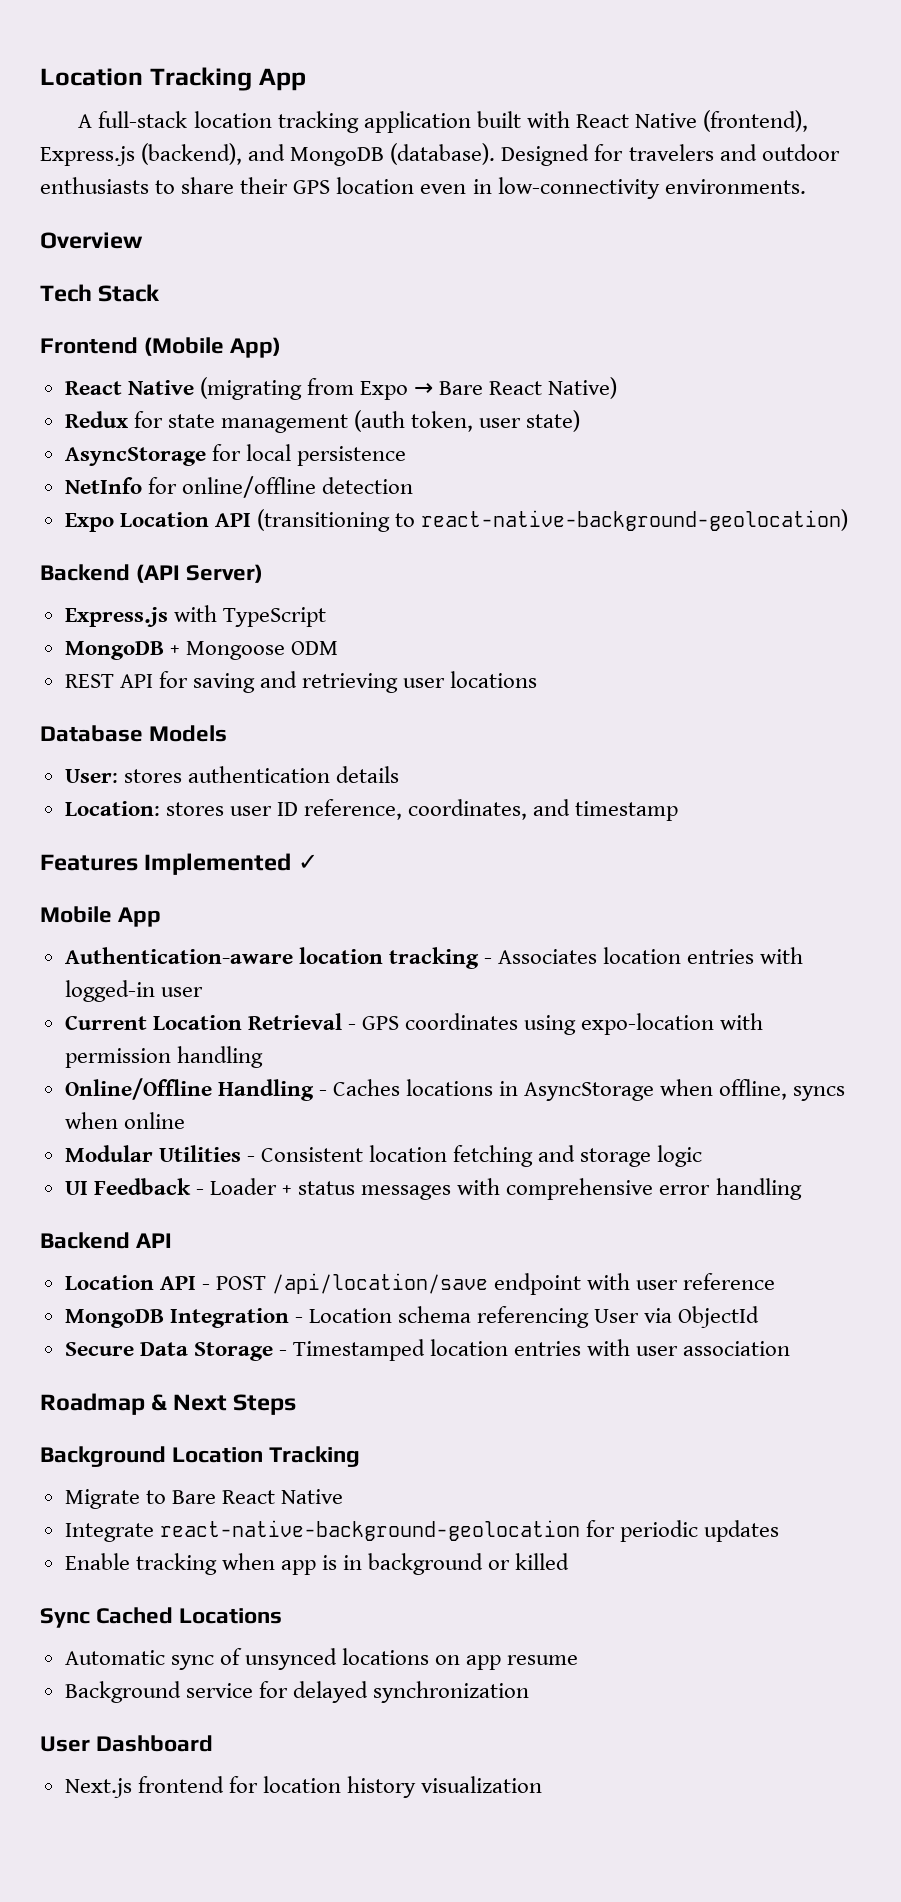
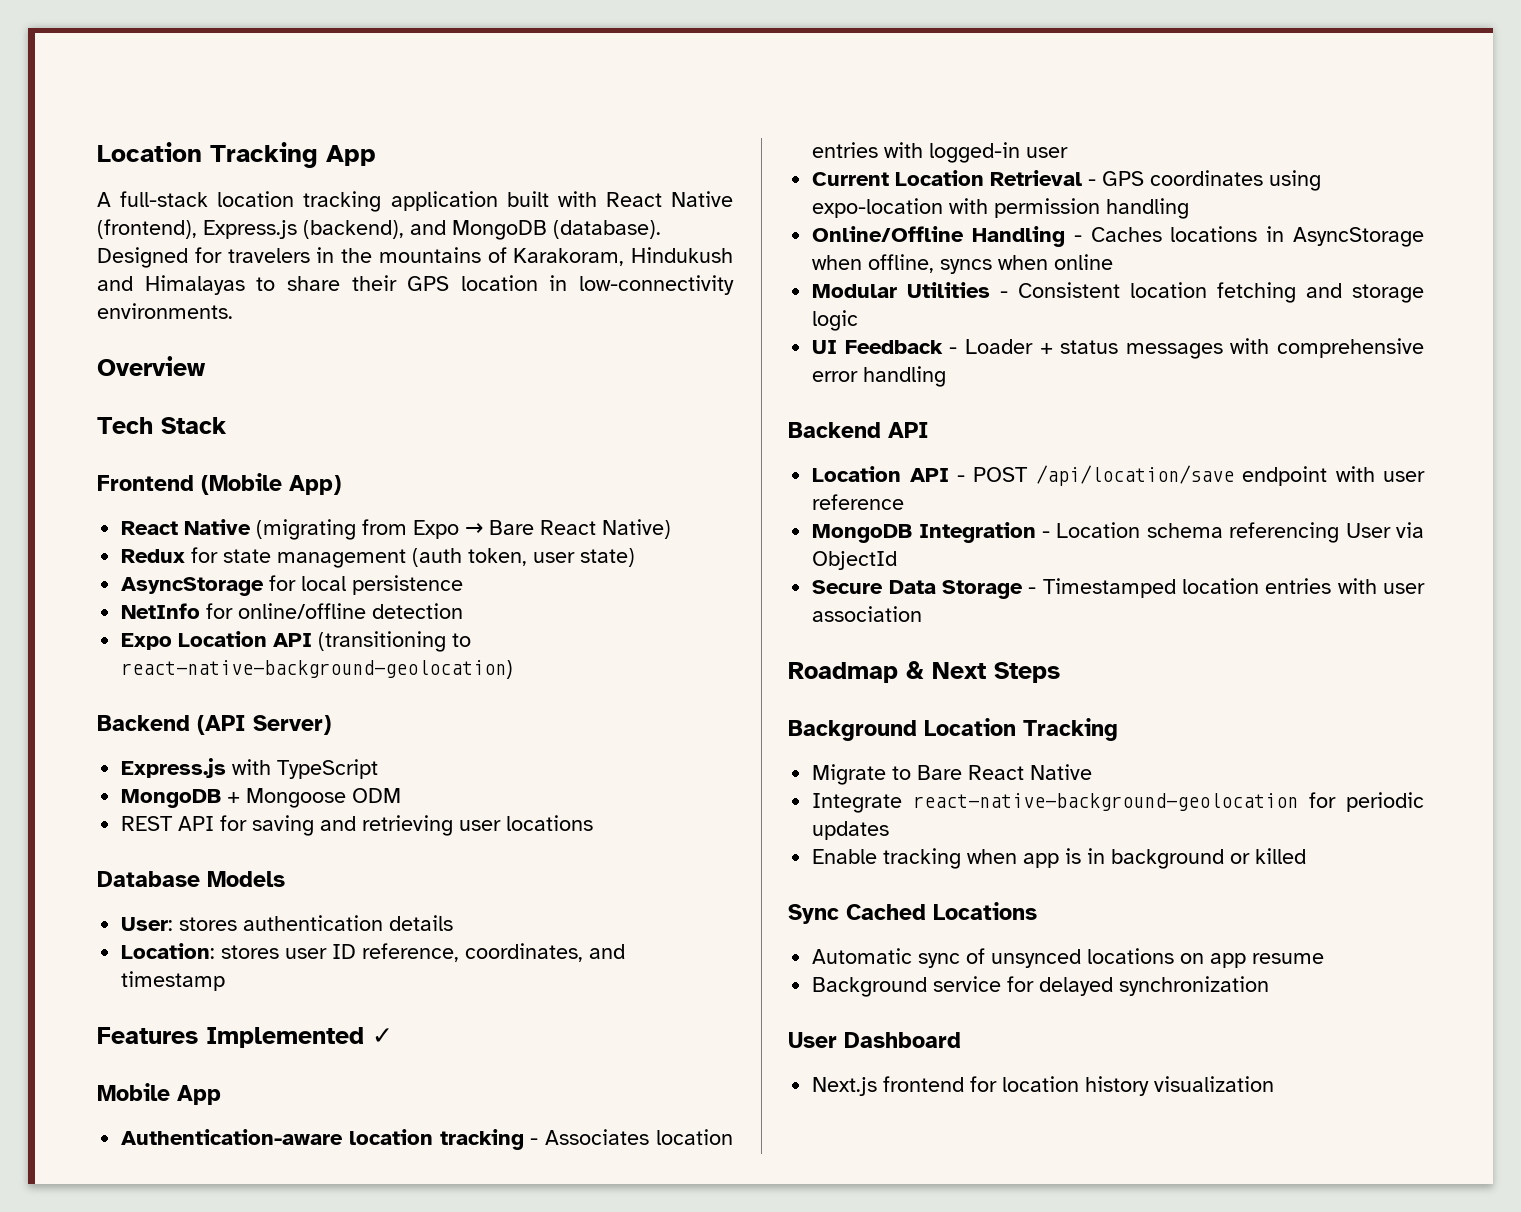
[719,144,840,161] [40,177,149,194] and outdoor enthusiasts -> [316,247,733,266] [97,275,245,295] in the mountains of Karakoram, Hindukush and Himalayas
[420,184,467,194] even -> (538, 283) none

